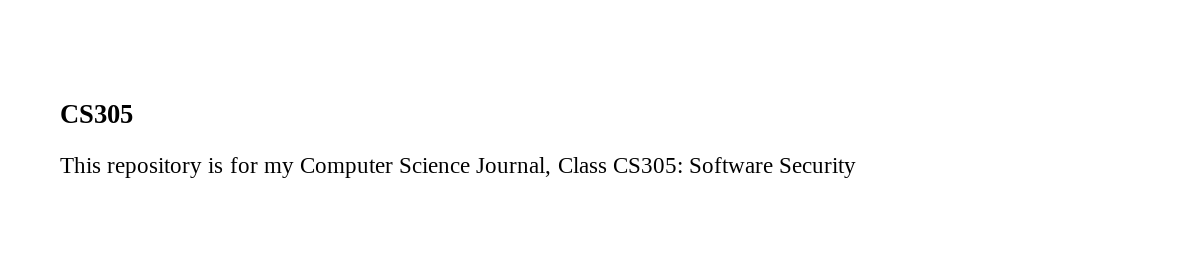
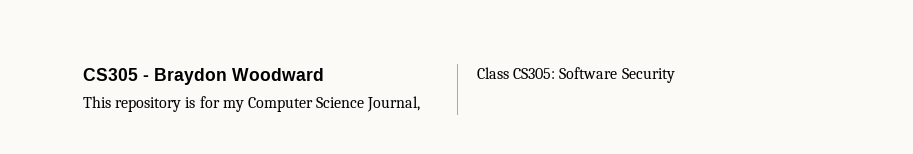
(133, 114) none -> [143,68,324,85] - Braydon Woodward

